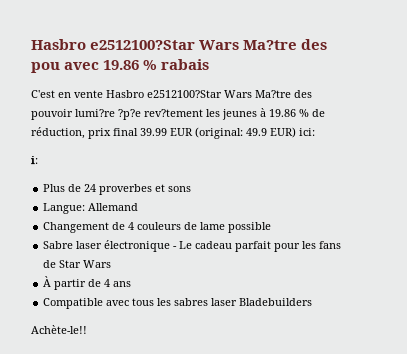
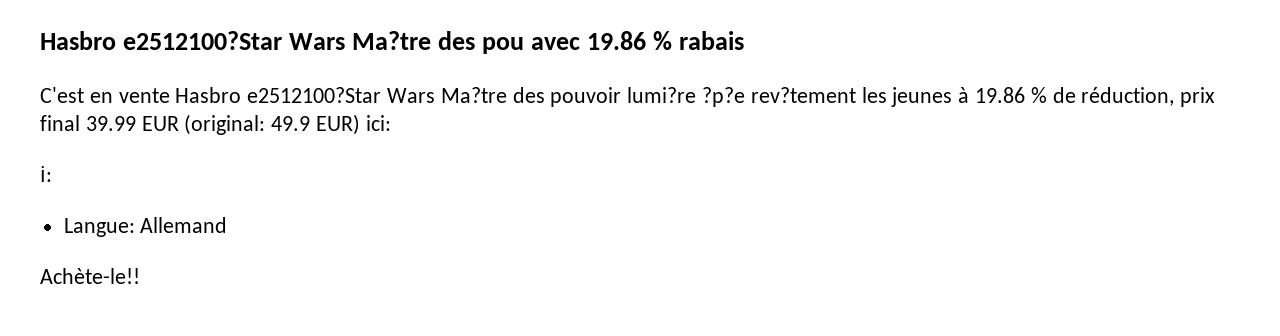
[43,184,192,195] [43,203,139,214] [43,222,272,233] [43,240,342,252] [43,260,112,268] [43,276,132,290] [43,298,313,309] Plus de 24 proverbes et sons // Langue: Allemand // Changement de 4 couleurs de lame possible // Sabre laser électronique - Le cadeau parfait pour les fans de Star Wars // À partir de 4 ans // Compatible avec tous les sabres laser Bladebuilders -> [63,217,228,237] Langue: Allemand

